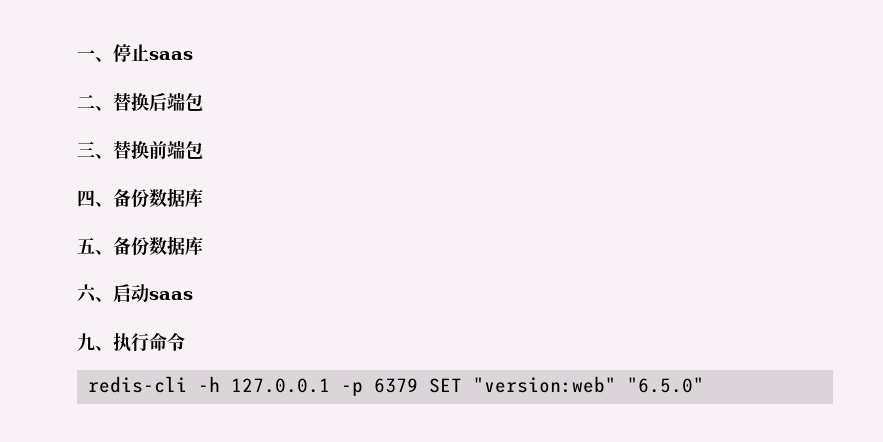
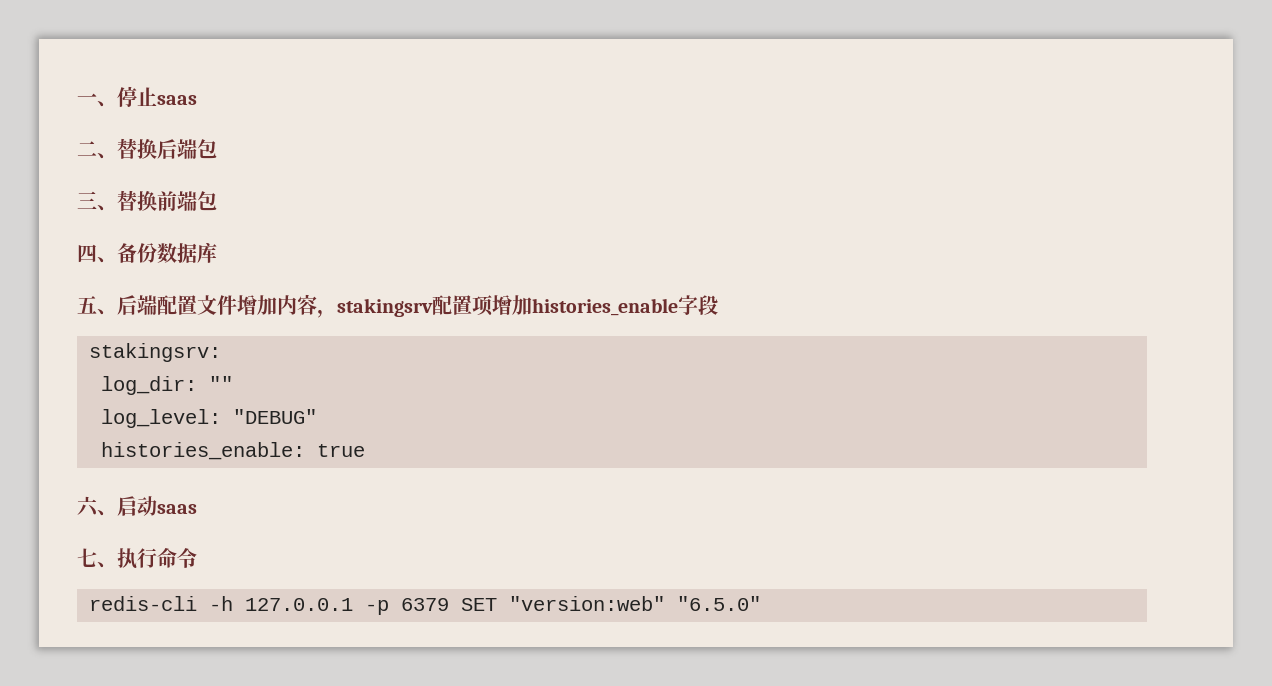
[113,236,203,256] 备份数据库 -> [117,294,718,318] [89,343,221,362] [101,376,233,395] [101,409,317,428] [101,442,365,460] 后端配置文件增加内容，stakingsrv配置项增加histories_enable字段 // stakingsrv: // log_dir: "" // log_level: "DEBUG" // histories_enable: true
[77,333,95,351] 九 -> [77,548,97,567] 七

